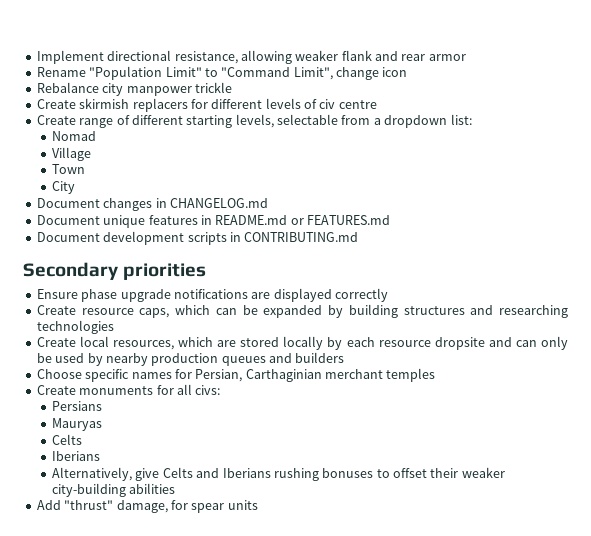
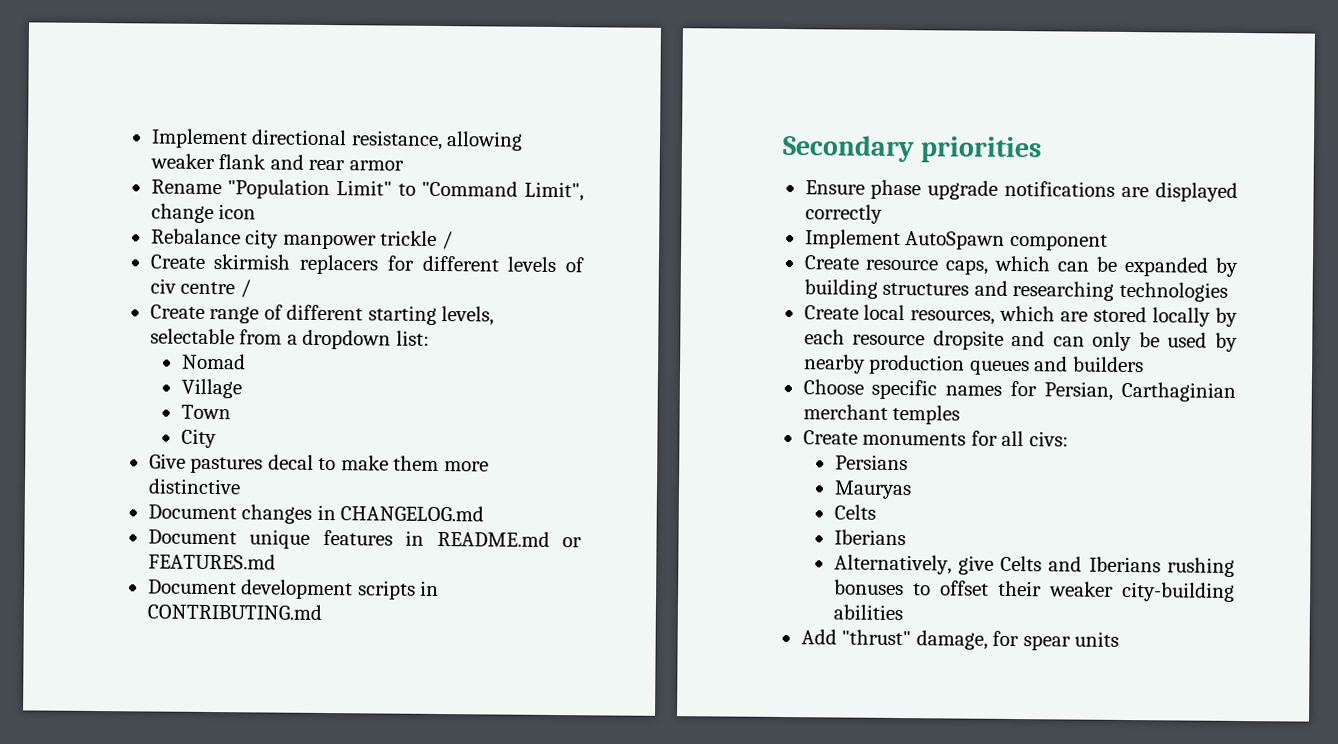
(232, 87) none -> [441,231,453,250] /
(377, 104) none -> [239,279,251,298] /
(76, 187) none -> [148,453,489,474] [147,478,241,495] // Give pastures decal to make them more distinctive
(388, 295) none -> [804,229,1108,251] // Implement AutoSpawn component

